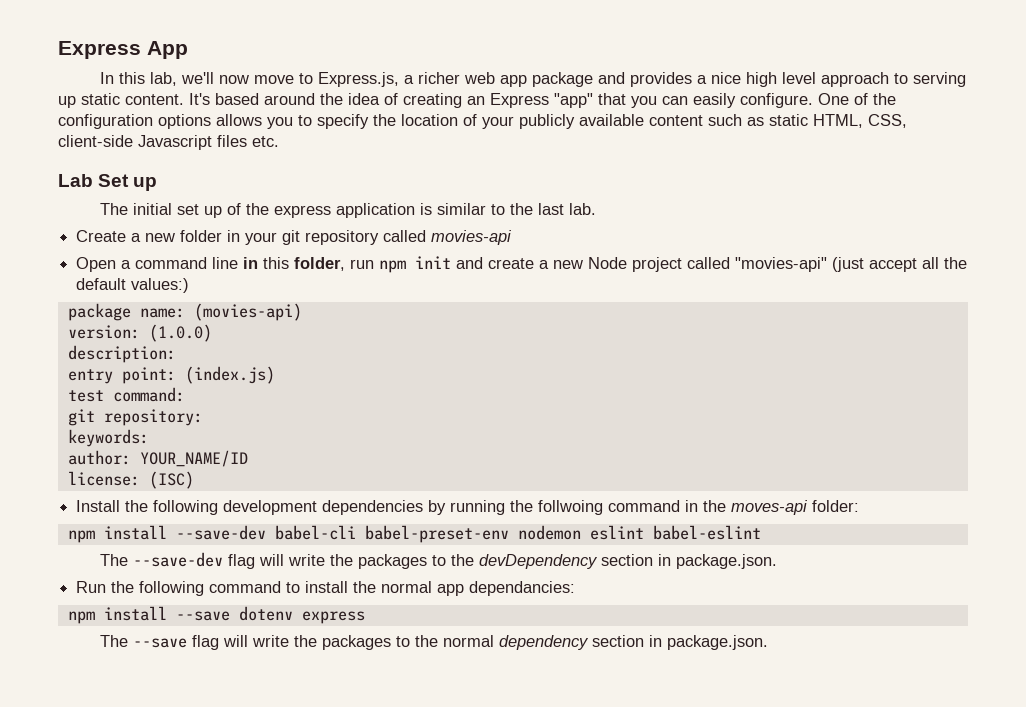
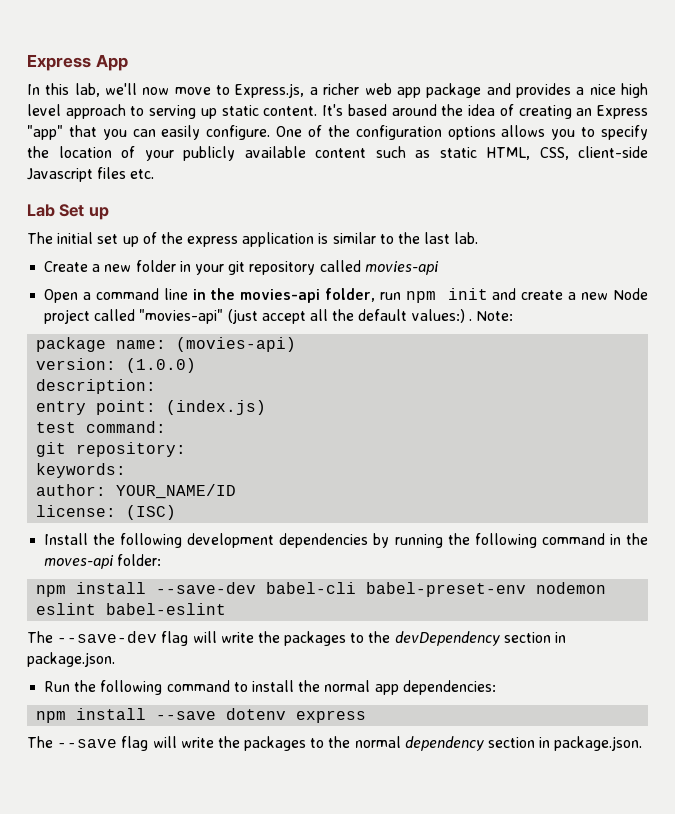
[263,257,290,269] this -> [210,288,321,303] the movies-api
(190, 285) none -> [468,311,513,321] . Note:
[538,500,604,515] follwoing -> [474,533,537,548] following
[469,581,576,596] dependancies: -> [402,680,496,695] dependencies:

